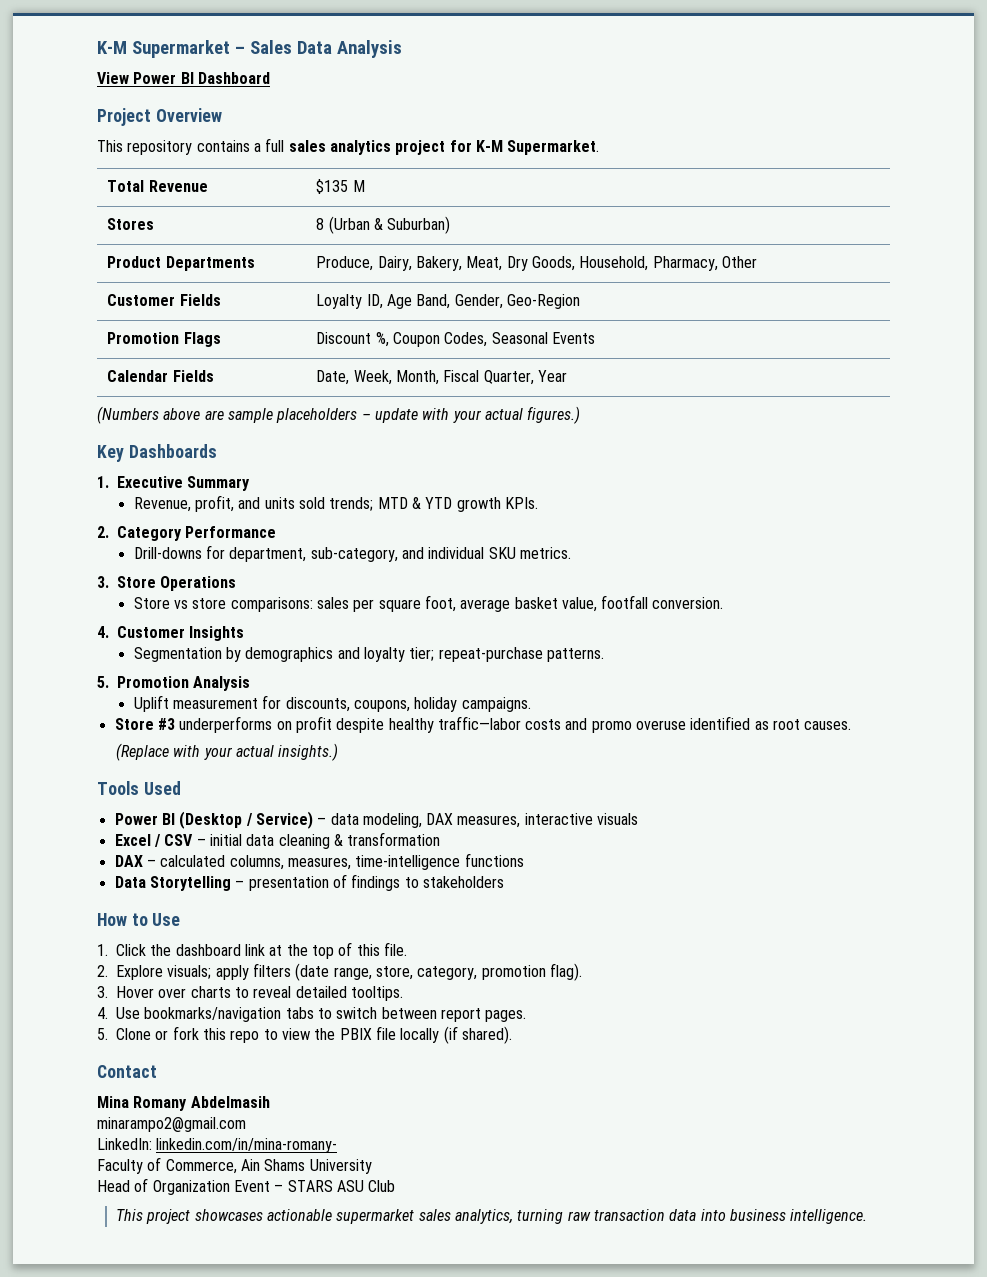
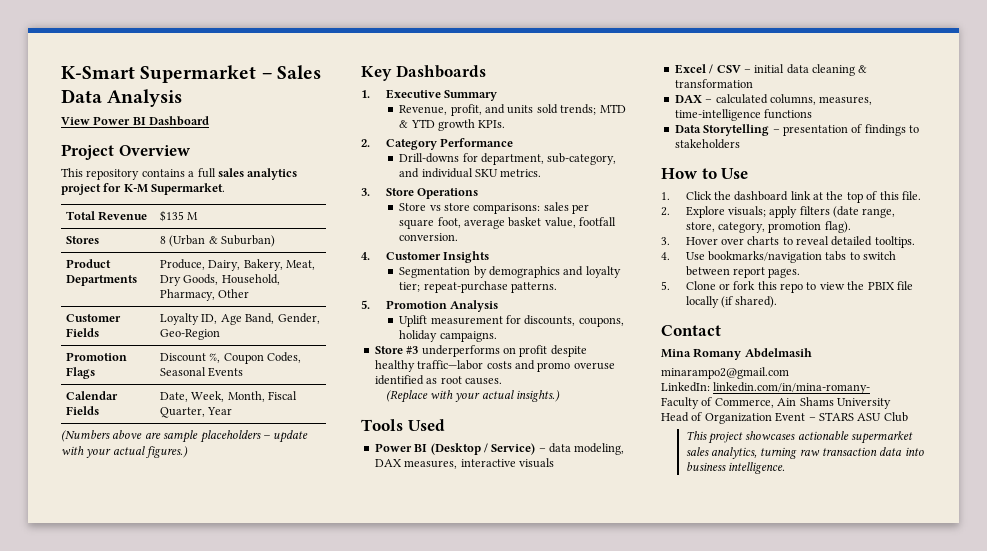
[97,41,127,54] K-M -> [61,66,135,79] K-Smart

